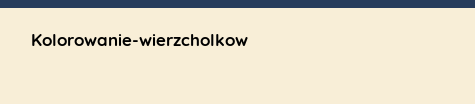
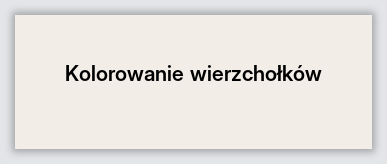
[31,34,248,46] Kolorowanie-wierzcholkow -> [65,65,322,81] Kolorowanie wierzchołków

